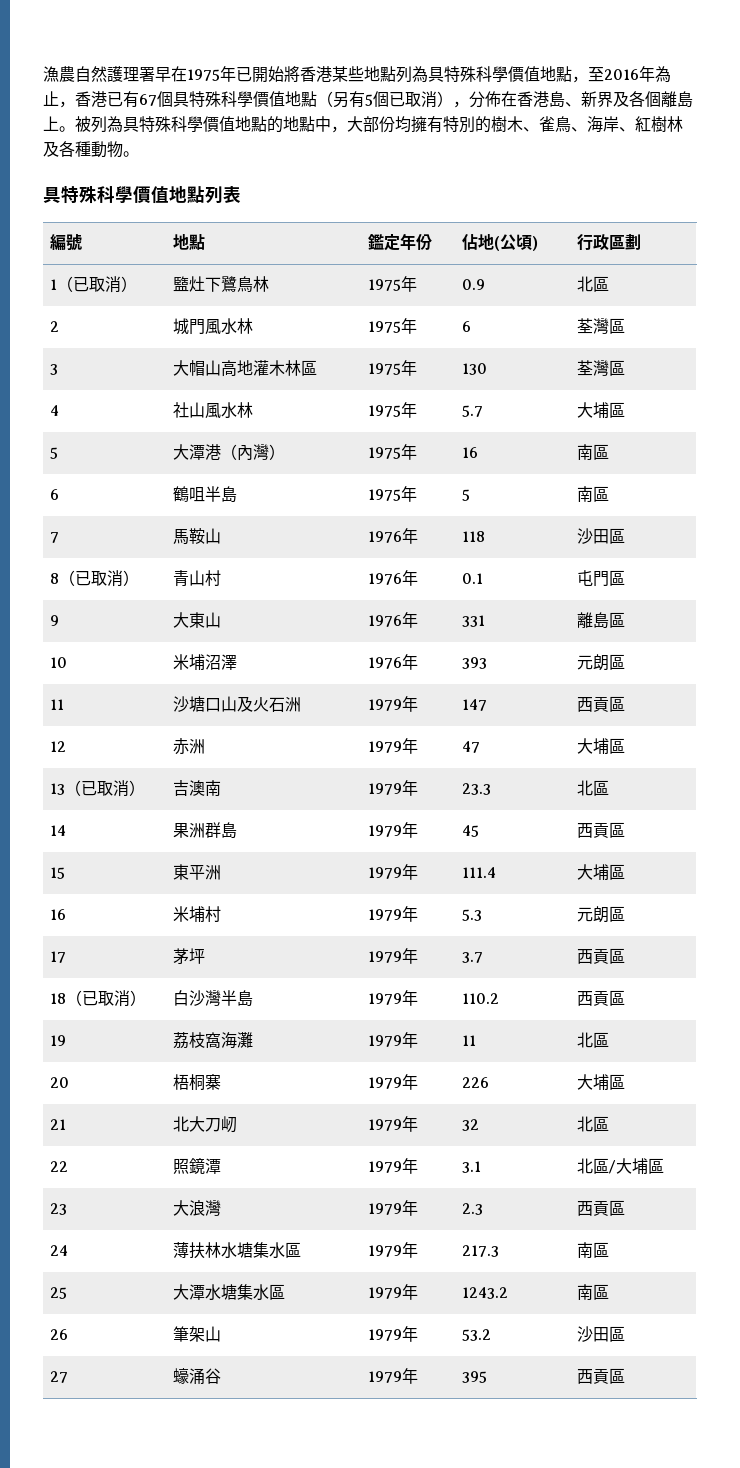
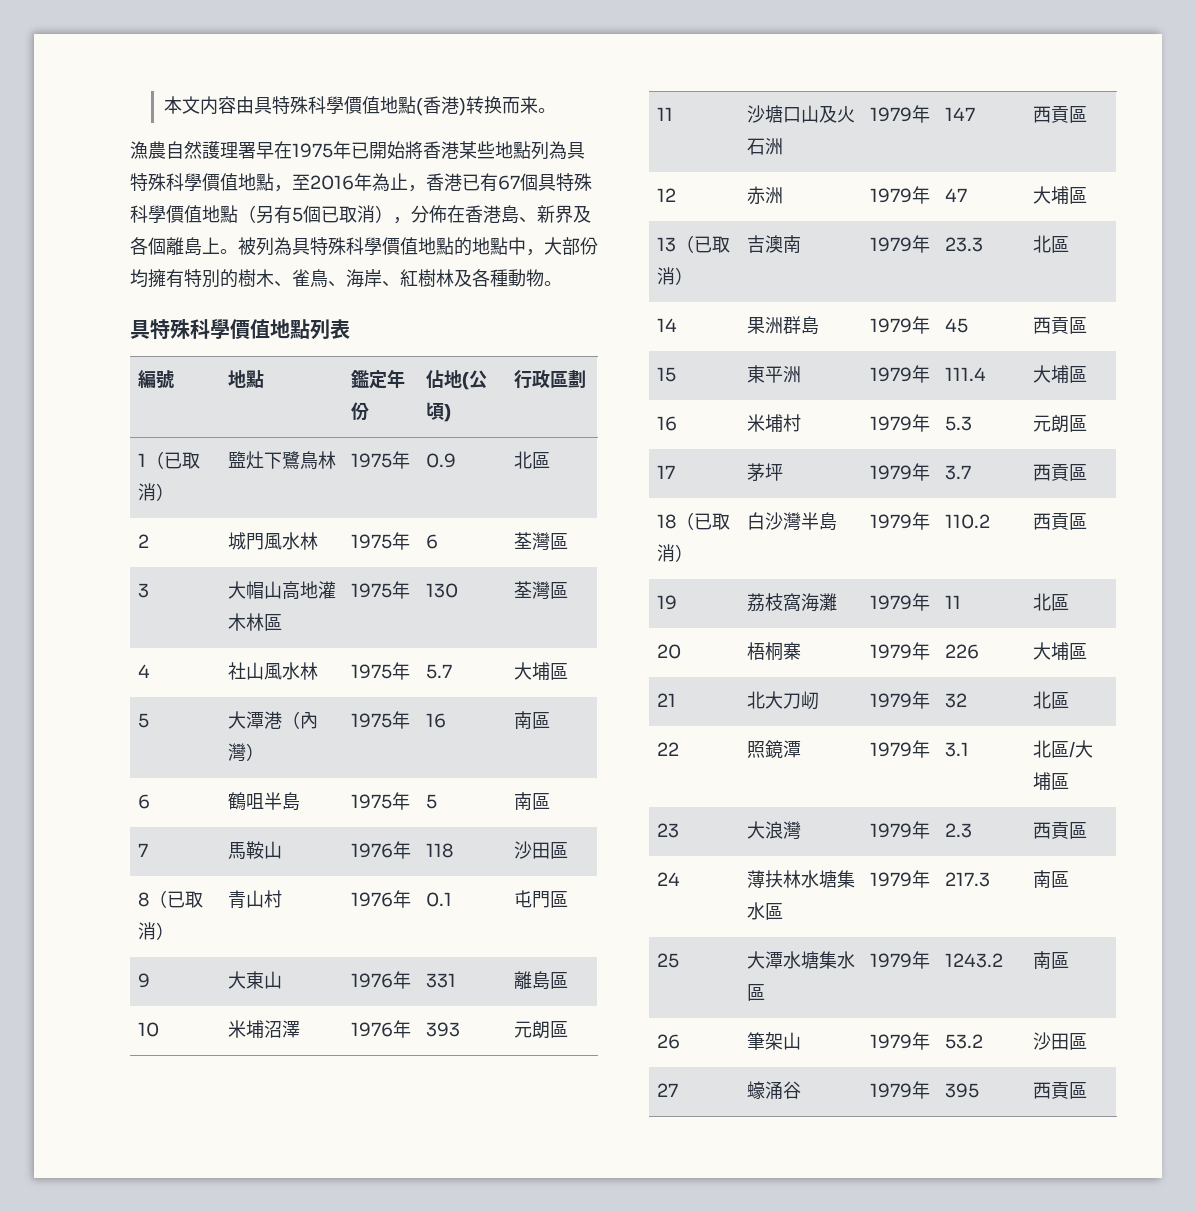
(43, 74) none -> [163,96,556,116] 本文内容由具特殊科學價值地點(香港)转换而来。 //

